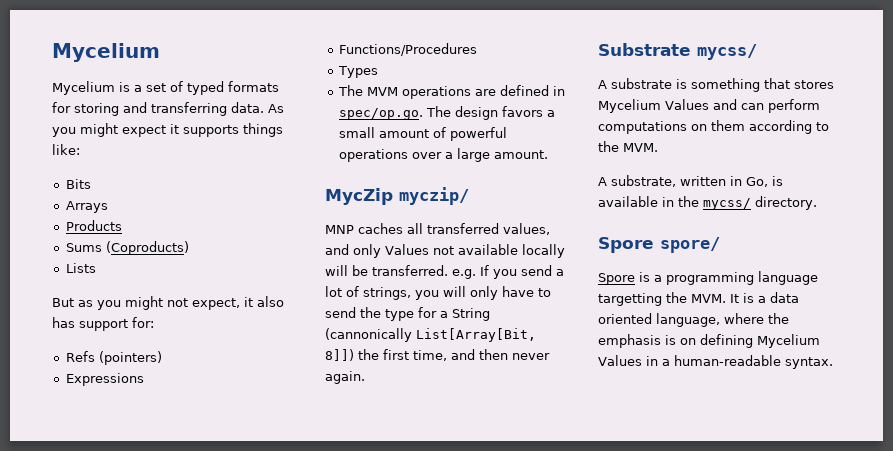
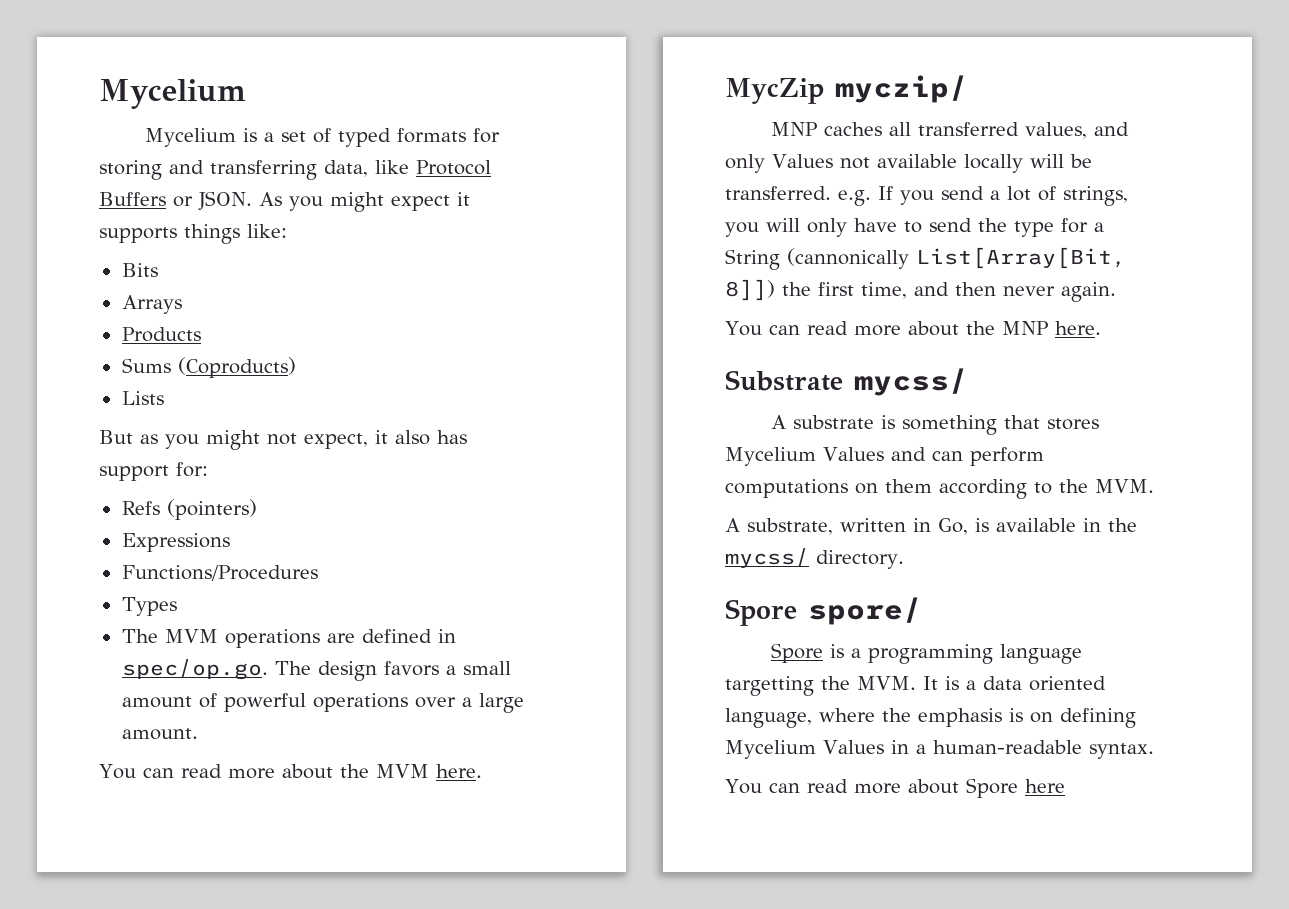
[231,102,264,113] data. -> [324,160,491,177] [99,191,252,211] data, like Protocol Buffers or JSON.
(548, 154) none -> [99,764,482,779] // You can read more about the MVM here.
(365, 377) none -> [725,321,1101,336] // You can read more about the MNP here.
(833, 363) none -> [725,778,1065,798] // You can read more about Spore here

